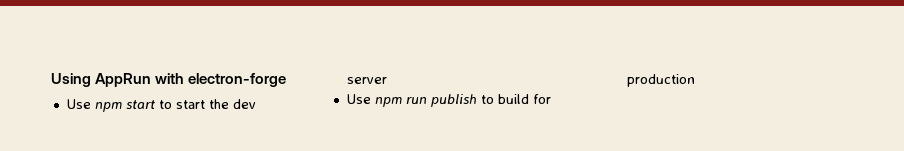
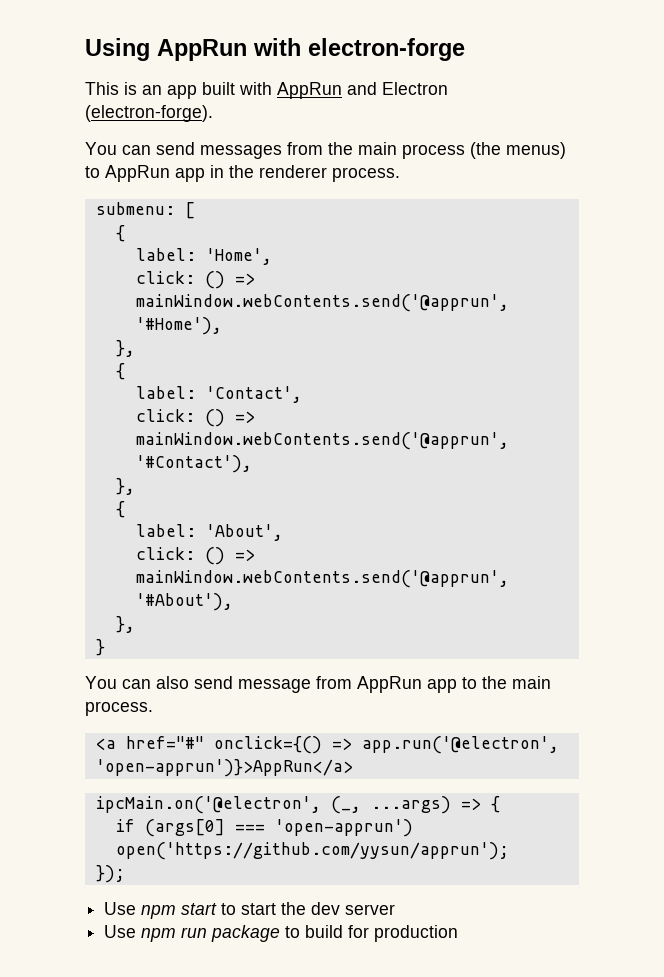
(287, 80) none -> [85,82,448,99] [85,105,213,122] [85,142,566,159] [85,165,400,182] [95,202,195,219] [115,225,125,242] [135,248,272,265] [135,271,255,289] [135,294,509,312] [135,317,222,335] [115,340,135,357] [115,363,125,380] [135,386,302,403] [135,409,255,427] [135,432,509,450] [135,455,252,473] [115,478,135,495] [115,501,125,518] [135,524,283,541] [135,547,255,565] [135,570,509,588] [135,593,233,611] [115,616,135,633] [95,639,105,656] [85,676,551,693] [85,701,153,716] [95,736,559,754] [95,759,353,777] [95,796,500,814] [115,819,413,837] [115,842,509,860] [95,865,125,883] // This is an app built with AppRun and Electron (electron-forge). // You can send messages from the main process (the menus) to AppRun app in the renderer process. // submenu: [ // { // label: 'Home', // click: () => mainWindow.webContents.send('@apprun', '#Home'), // }, // { // label: 'Contact', // click: () => mainWindow.webContents.send('@apprun', '#Contact'), // }, // { // label: 'About', // click: () => mainWindow.webContents.send('@apprun', '#About'), // }, // } // You can also send message from AppRun app to the main process. // <a href="#" onclick={() => app.run('@electron', 'open-apprun')}>AppRun</a> // ipcMain.on('@electron', (_, ...args) => { // if (args[0] === 'open-apprun') open('https://github.com/yysun/apprun'); // });
[430,94,477,107] publish -> [211,925,281,942] package

